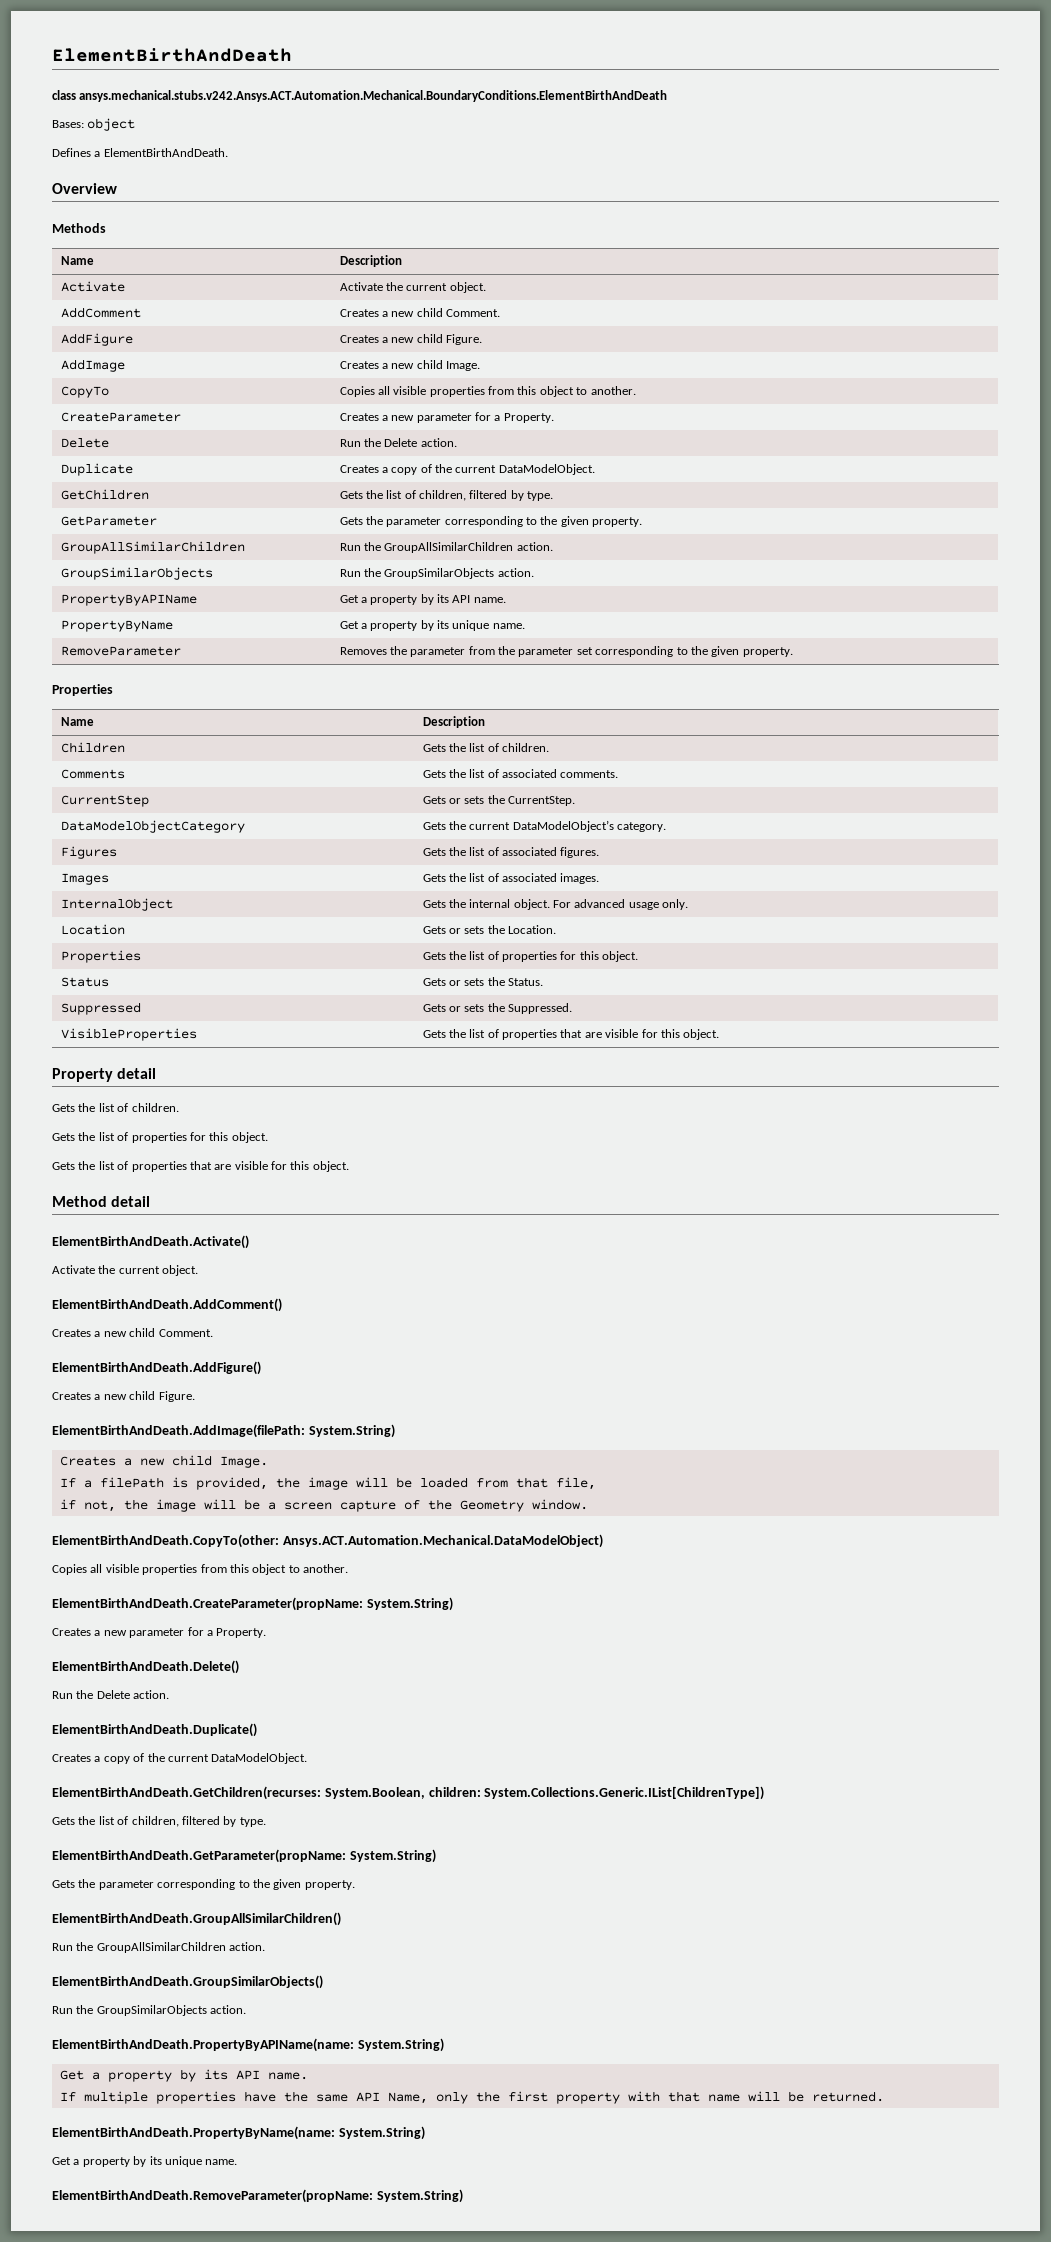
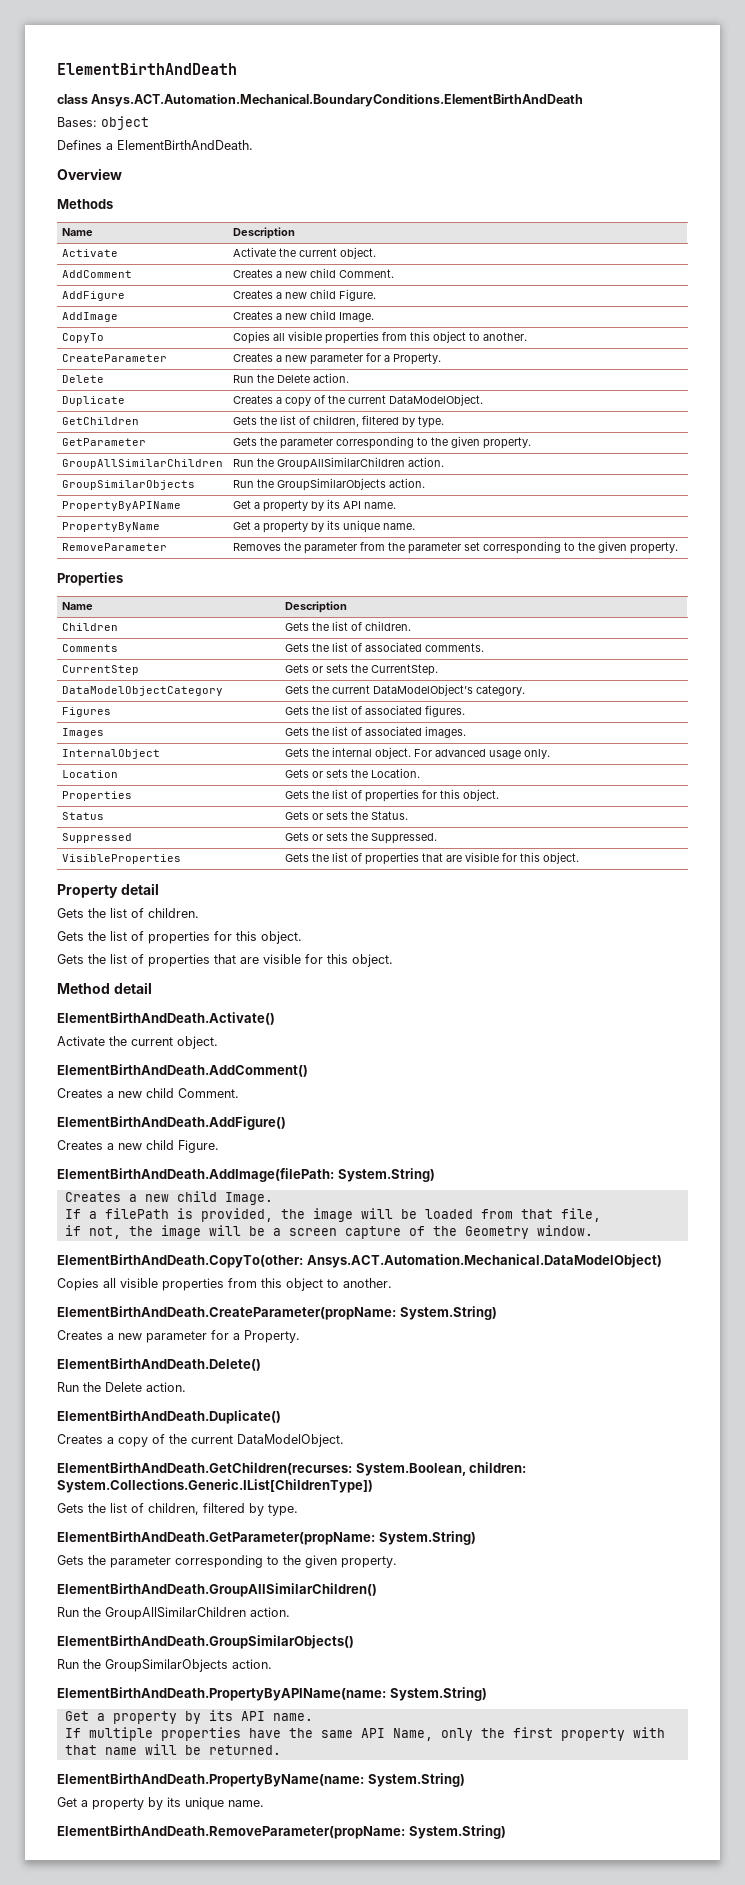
[79,90,668,102] ansys.mechanical.stubs.v242.Ansys.ACT.Automation.Mechanical.BoundaryConditions.ElementBirthAndDeath -> [91,94,584,107] Ansys.ACT.Automation.Mechanical.BoundaryConditions.ElementBirthAndDeath

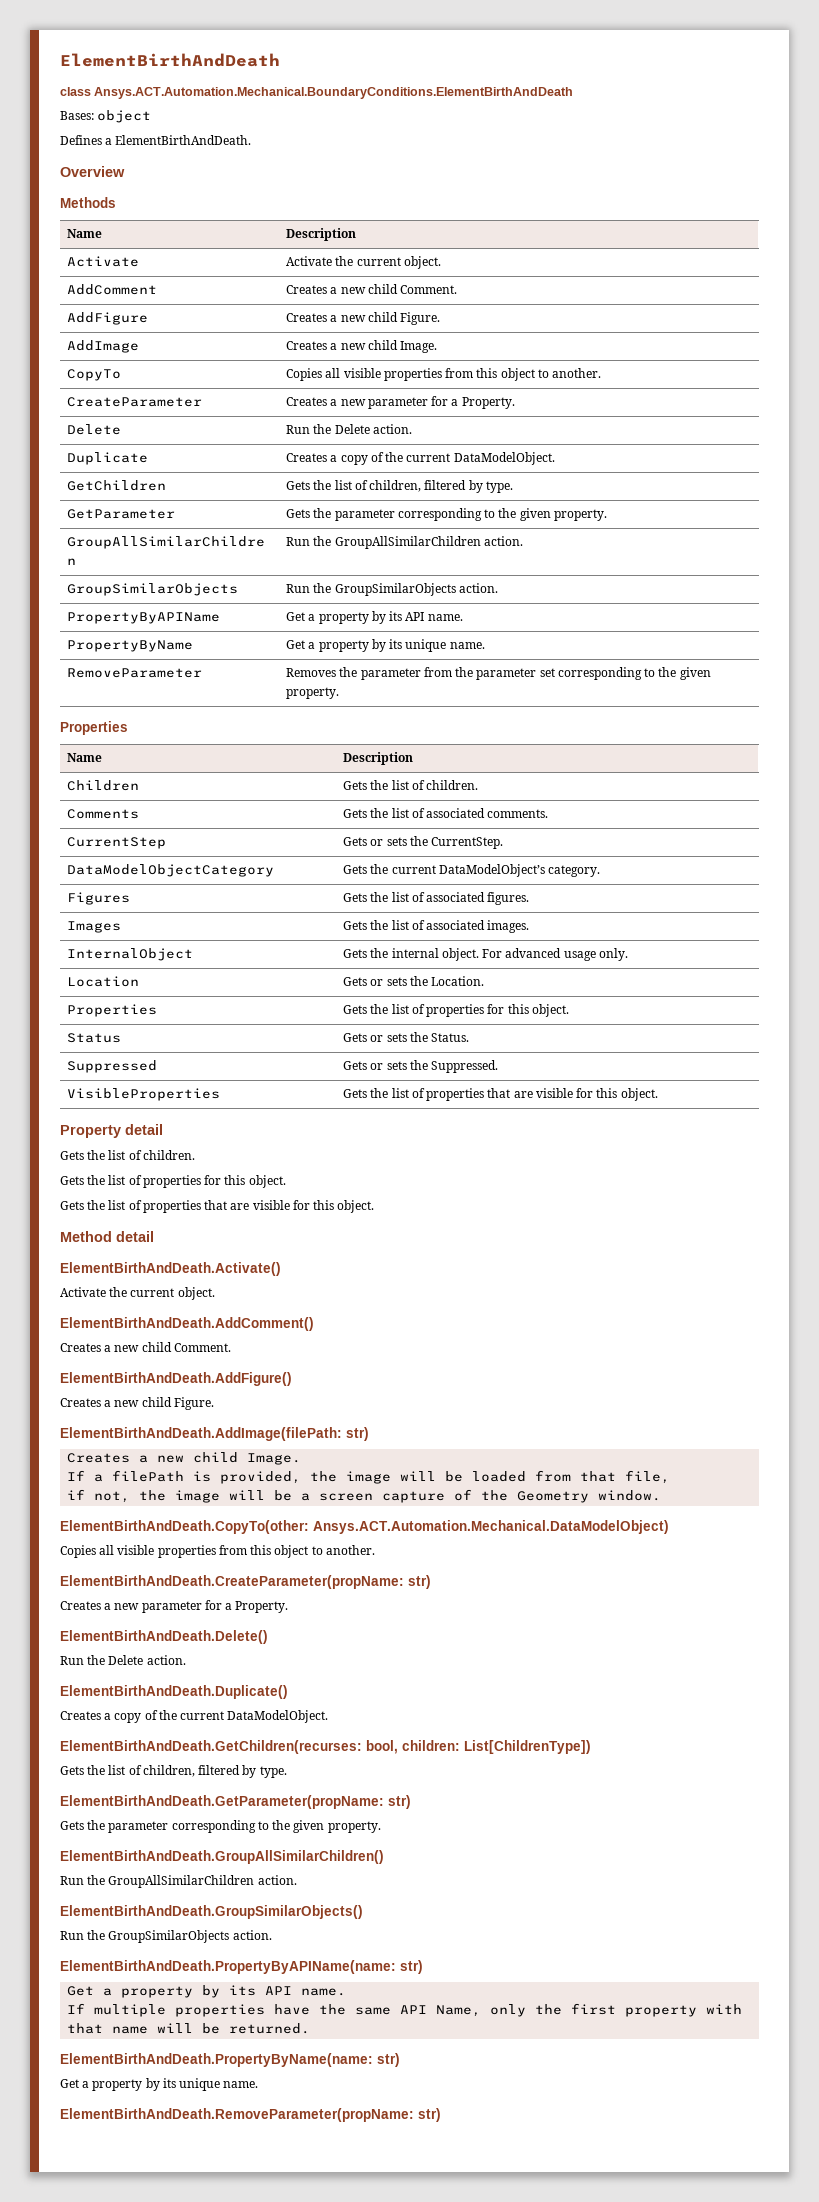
[337,1168,435,1182] System.String) -> [346,1427,369,1441] str)
[399,1306,497,1320] System.String) -> [408,1575,431,1589] str)
[355,1462,527,1476] [57,1479,373,1493] System.Boolean, children: System.Collections.Generic.IList[ChildrenType]) -> [366,1740,591,1754] bool, children: List[ChildrenType])
[378,1531,476,1545] System.String) -> [388,1795,411,1809] str)
[389,1687,487,1701] System.String) -> [400,1960,423,1974] str)
[367,1773,465,1787] System.String) -> [377,2053,400,2067] str)
[408,1825,506,1839] System.String) -> [418,2108,441,2122] str)

